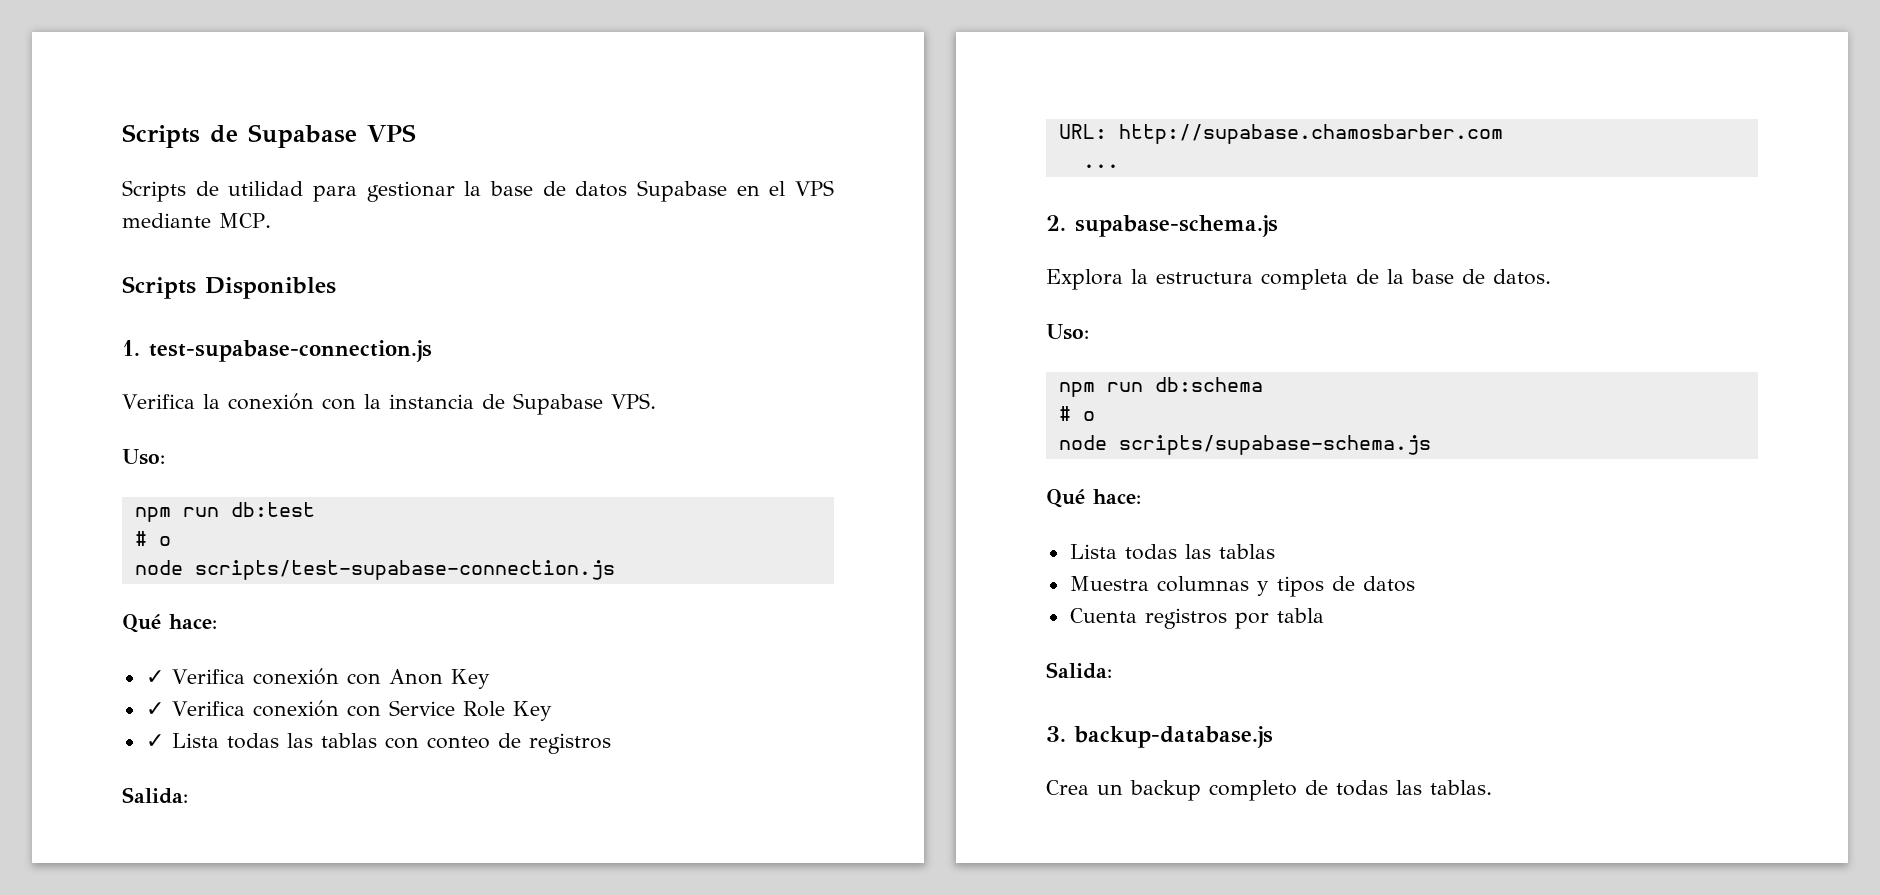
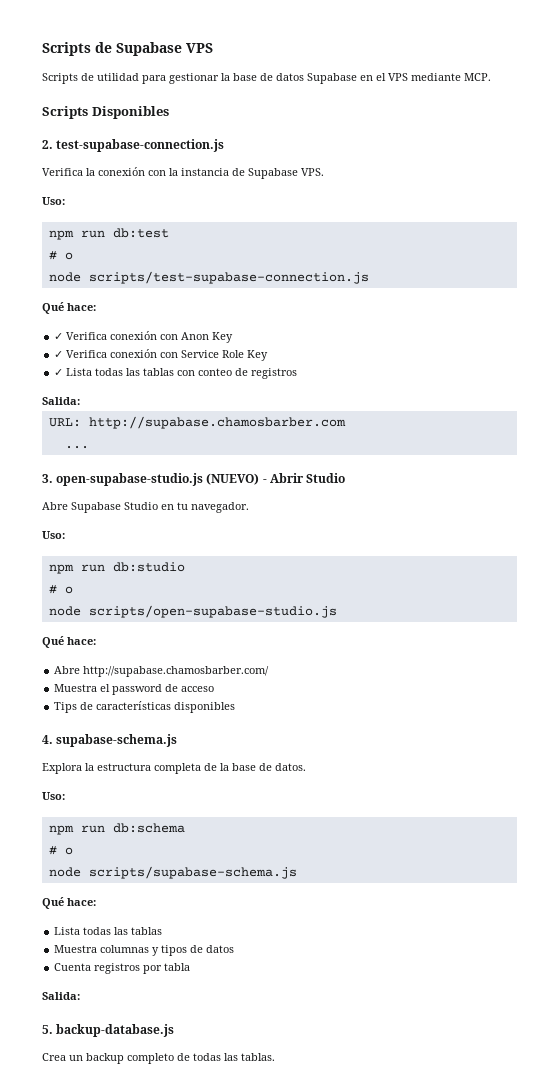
[122,340,140,356] 1. -> [42,140,53,149] 2.
[1046,215,1066,231] 2. -> [42,473,346,486] [42,502,249,513] [42,531,65,539] [48,562,185,574] [48,585,73,594] [48,605,337,618] [42,636,96,648] [54,666,270,677] [54,684,215,695] [54,701,236,713] [42,735,53,744] 3. open-supabase-studio.js (NUEVO) - Abrir Studio // Abre Supabase Studio en tu navegador. // Uso: // npm run db:studio // # o // node scripts/open-supabase-studio.js // Qué hace: // Abre http://supabase.chamosbarber.com/ // Muestra el password de acceso // Tips de características disponibles // 4.
[1046,726,1066,742] 3. -> [42,1025,53,1034] 5.

